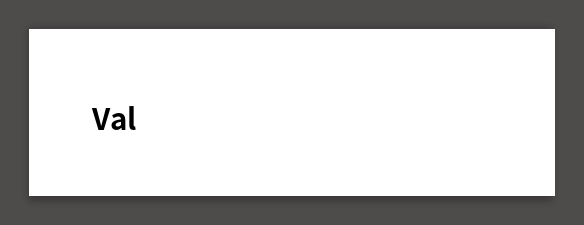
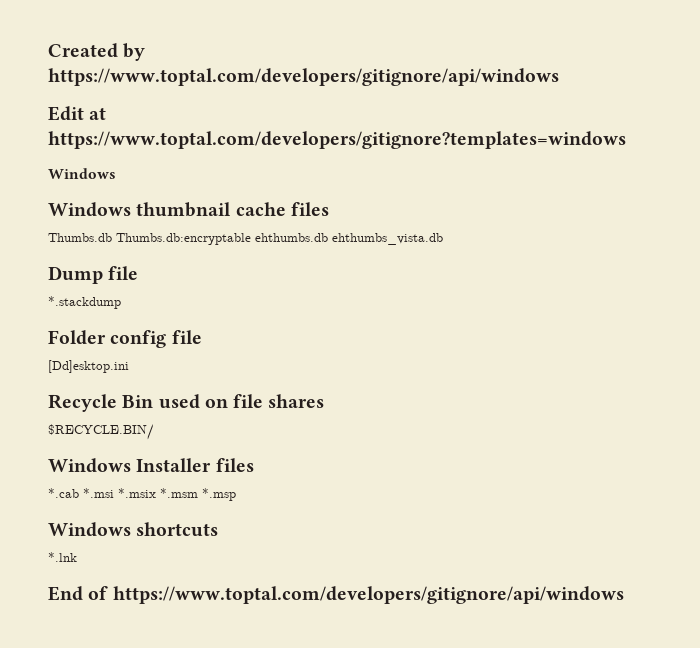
[91,106,136,130] Val -> [48,43,146,61] [48,68,559,86] [48,106,107,121] [48,131,626,149] [48,168,116,179] [48,202,329,217] [48,233,443,245] [48,266,139,284] [48,296,121,309] [48,330,202,348] [48,360,129,373] [48,394,325,412] [48,424,154,440] [48,458,254,473] [48,488,236,501] [48,522,219,537] [48,552,77,562] [48,586,624,604] Created by https://www.toptal.com/developers/gitignore/api/windows // Edit at https://www.toptal.com/developers/gitignore?templates=windows // Windows // Windows thumbnail cache files // Thumbs.db Thumbs.db:encryptable ehthumbs.db ehthumbs_vista.db // Dump file // *.stackdump // Folder config file // [Dd]esktop.ini // Recycle Bin used on file shares // $RECYCLE.BIN/ // Windows Installer files // *.cab *.msi *.msix *.msm *.msp // Windows shortcuts // *.lnk // End of https://www.toptal.com/developers/gitignore/api/windows

